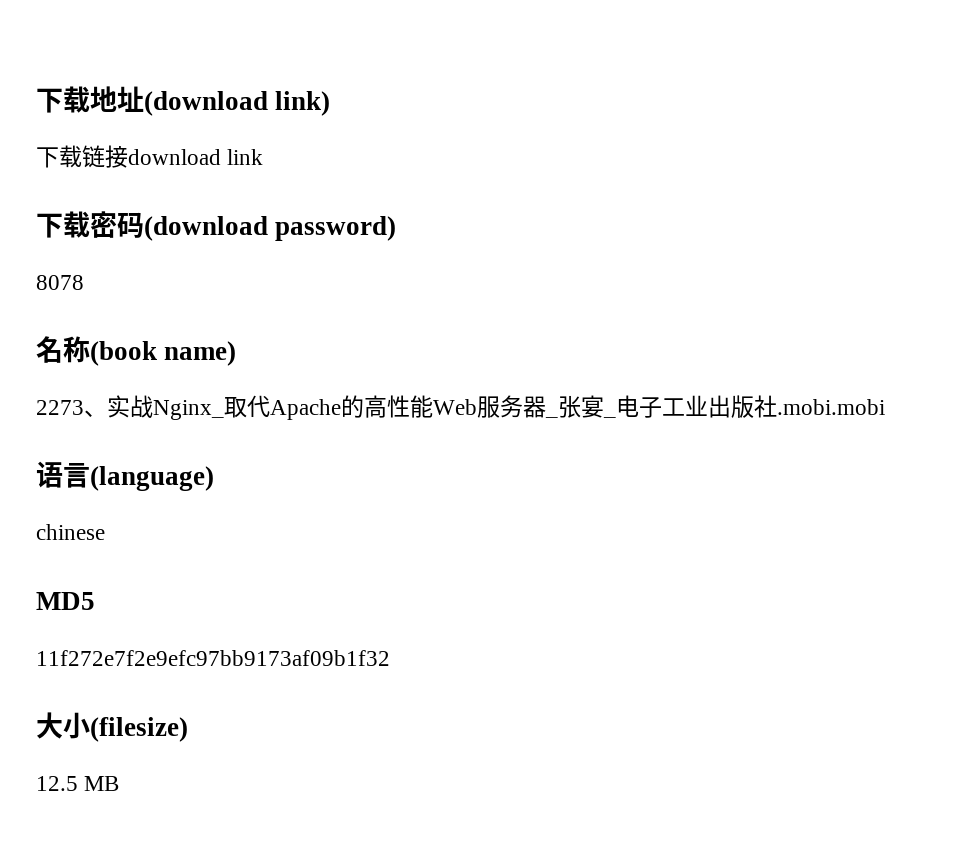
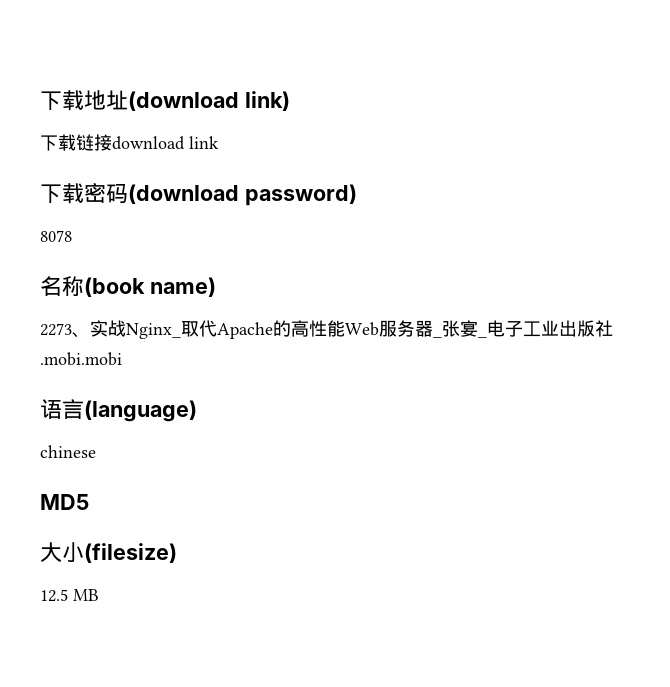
[36,650,390,666] // 11f272e7f2e9efc97bb9173af09b1f32 -> (89, 502) none

